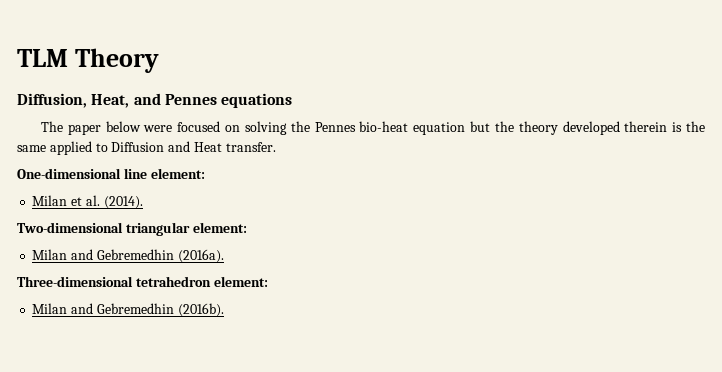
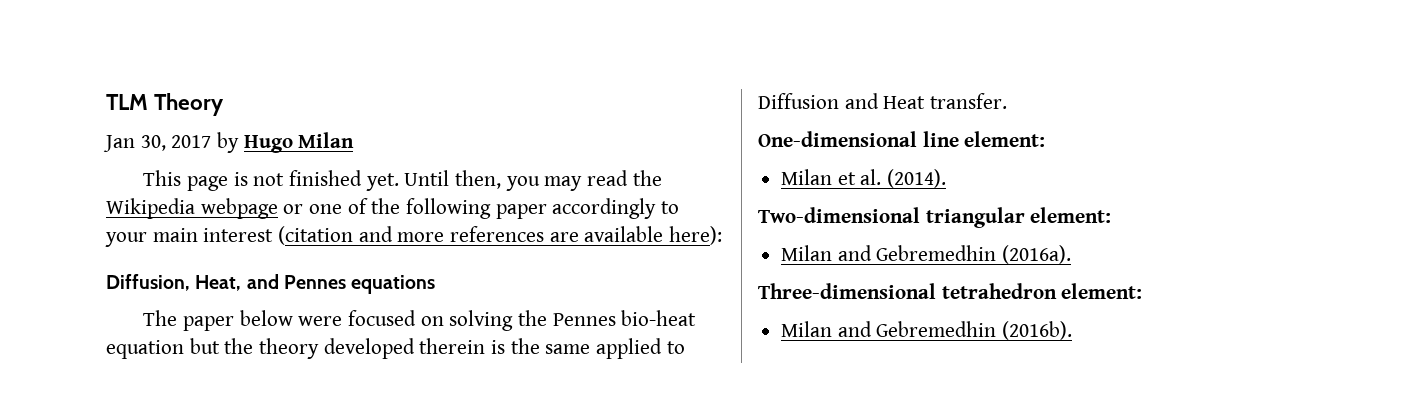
(159, 60) none -> [103,132,355,153] [143,170,662,191] [106,198,680,219] [105,226,723,247] // Jan 30, 2017 by Hugo Milan // This page is not finished yet. Until then, you may read the Wikipedia webpage or one of the following paper accordingly to your main interest (citation and more references are available here):

